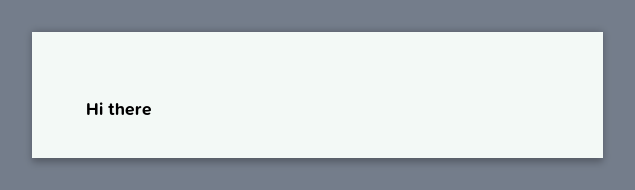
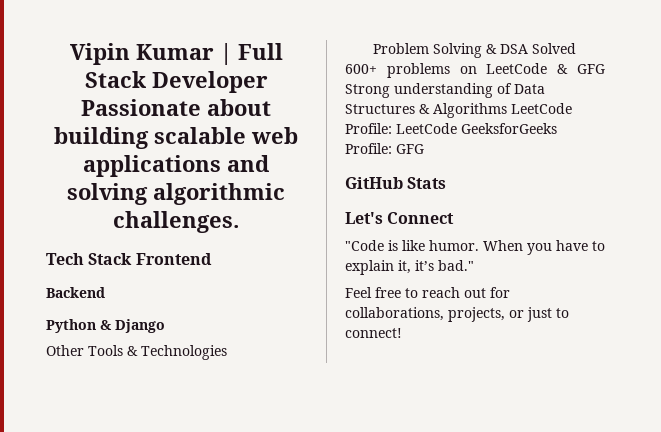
[86,102,152,116] Hi there -> [69,43,283,65] [84,71,268,93] [81,99,271,116] [54,127,298,149] [83,155,269,177] [67,183,285,205] [113,211,239,233] [46,253,212,265] [46,287,105,298] [46,319,165,333] [46,345,227,360] [372,43,576,58] [345,63,605,78] [345,83,545,98] [345,103,572,118] [345,123,557,134] [345,143,424,154] [345,177,447,189] [345,212,455,224] [345,240,605,255] [345,260,474,275] [345,287,510,298] [345,307,569,322] [345,328,402,338] Vipin Kumar | Full Stack Developer Passionate about building scalable web applications and solving algorithmic challenges. // Tech Stack Frontend // Backend // Python & Django // Other Tools & Technologies // Problem Solving & DSA Solved 600+ problems on LeetCode & GFG Strong understanding of Data Structures & Algorithms LeetCode Profile: LeetCode GeeksforGeeks Profile: GFG // GitHub Stats // Let's Connect // "Code is like humor. When you have to explain it, it’s bad." // Feel free to reach out for collaborations, projects, or just to connect!

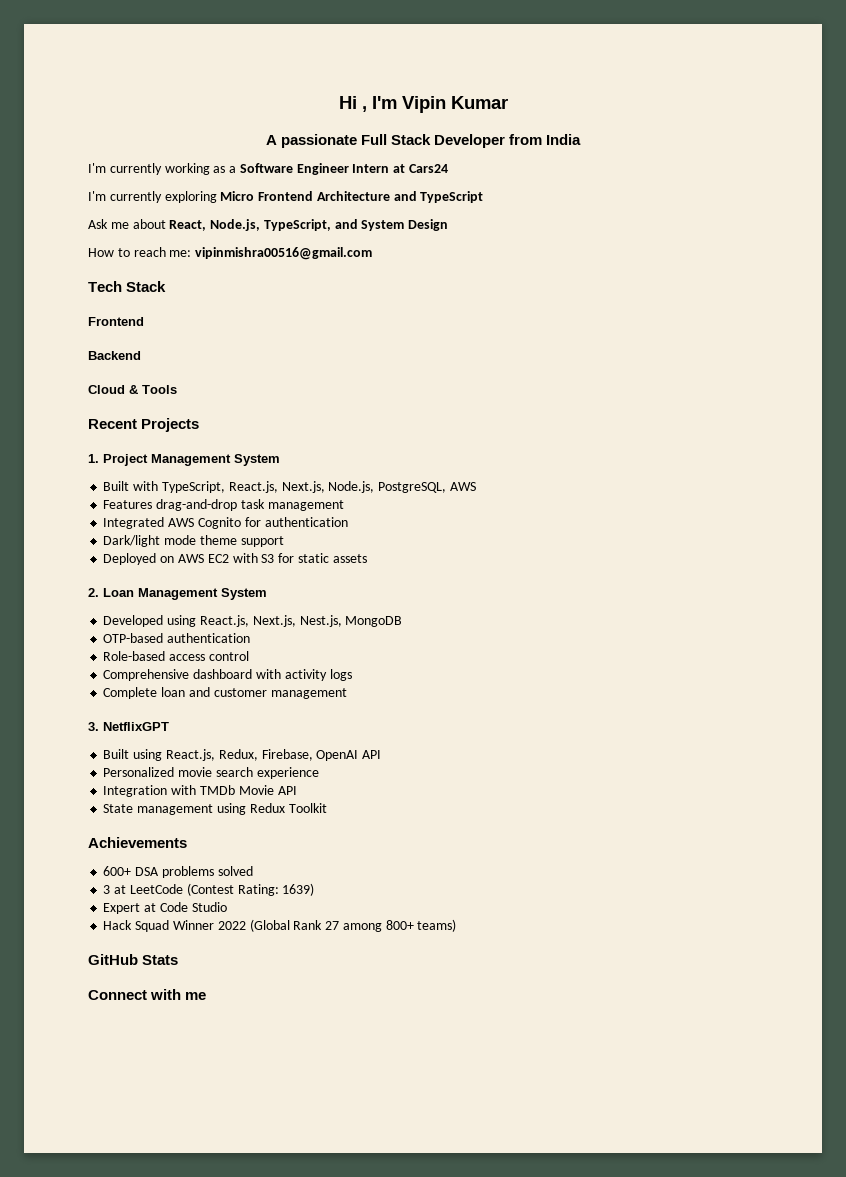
(69, 54) none -> [338,96,397,112] Hi , I'm
[219,43,232,65] | -> [265,134,357,148] // A passionate
[81,99,271,116] [54,127,298,149] [83,155,269,177] [67,183,285,205] [113,211,239,233] Passionate about building scalable web applications and solving algorithmic challenges. -> [509,134,582,145] [88,163,449,175] [88,191,484,203] [88,219,449,231] [88,247,373,260] from India // I'm currently working as a Software Engineer Intern at Cars24 // I'm currently exploring Micro Frontend Architecture and TypeScript // Ask me about React, Node.js, TypeScript, and System Design // How to reach me: vipinmishra00516@gmail.com
(133, 259) none -> (167, 286) //
[46,319,165,333] [46,345,227,360] [372,43,576,58] [345,63,605,78] [345,83,545,98] [345,103,572,118] [345,123,557,134] [345,143,424,154] Python & Django // Other Tools & Technologies // Problem Solving & DSA Solved 600+ problems on LeetCode & GFG Strong understanding of Data Structures & Algorithms LeetCode Profile: LeetCode GeeksforGeeks Profile: GFG -> [88,385,177,394] [88,418,200,432] [88,454,280,466] [103,481,476,493] [103,499,344,511] [103,517,348,529] [103,535,284,547] [103,553,367,565] [88,588,267,600] [103,615,403,627] [103,633,251,643] [103,651,249,661] [103,669,352,681] [103,687,347,699] [88,722,169,731] [103,749,382,761] [103,767,319,779] [103,785,297,797] [103,803,327,815] [88,837,187,848] [103,866,253,878] [103,883,315,896] [103,902,227,914] [103,919,457,932] Cloud & Tools // Recent Projects // 1. Project Management System // Built with TypeScript, React.js, Next.js, Node.js, PostgreSQL, AWS // Features drag-and-drop task management // Integrated AWS Cognito for authentication // Dark/light mode theme support // Deployed on AWS EC2 with S3 for static assets // 2. Loan Management System // Developed using React.js, Next.js, Nest.js, MongoDB // OTP-based authentication // Role-based access control // Comprehensive dashboard with activity logs // Complete loan and customer management // 3. NetflixGPT // Built using React.js, Redux, Firebase, OpenAI API // Personalized movie search experience // Integration with TMDb Movie API // State management using Redux Toolkit // Achievements // 600+ DSA problems solved // 3 at LeetCode (Contest Rating: 1639) // Expert at Code Studio // Hack Squad Winner 2022 (Global Rank 27 among 800+ teams)
[345,212,383,224] Let's -> (179, 960) none
[345,240,605,255] [345,260,474,275] [345,287,510,298] [345,307,569,322] [345,328,402,338] // "Code is like humor. When you have to explain it, it’s bad." // Feel free to reach out for collaborations, projects, or just to connect! -> [150,989,207,1000] with me

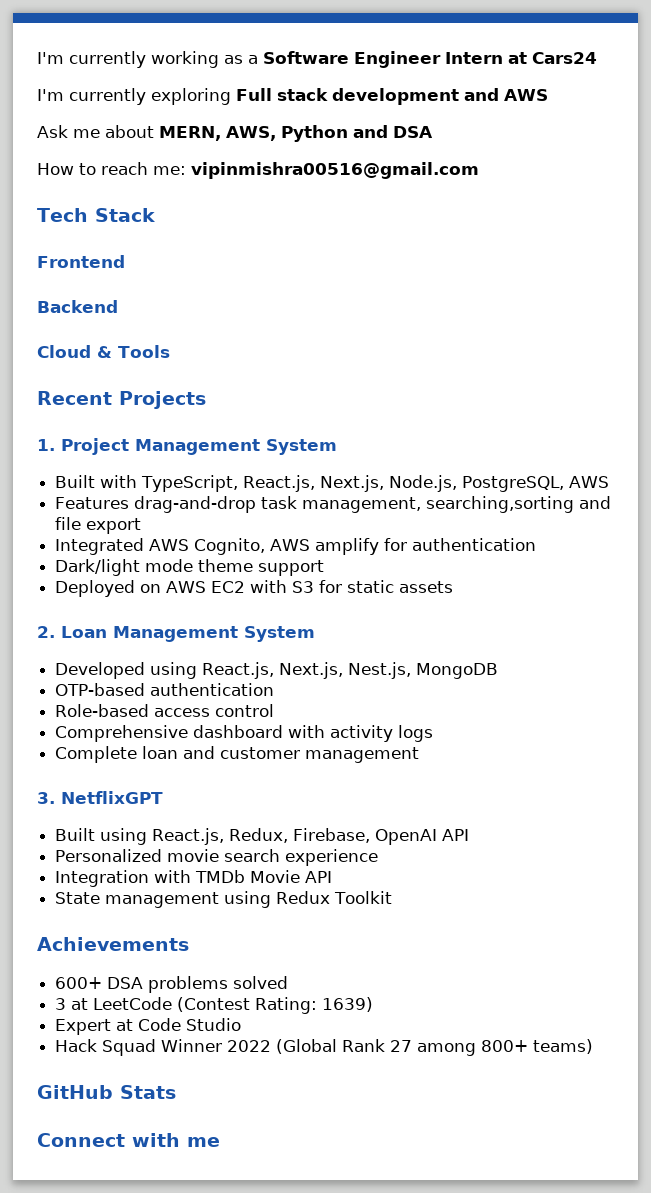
[338,96,508,113] [265,134,582,148] Hi , I'm Vipin Kumar // A passionate Full Stack Developer from India // -> (37, 58) none
[220,191,484,203] [88,219,449,231] Micro Frontend Architecture and TypeScript // Ask me about React, Node.js, TypeScript, and System Design -> [236,88,548,105] [37,125,433,142] Full stack development and AWS // Ask me about MERN, AWS, Python and DSA
[267,500,344,511] management -> [302,496,612,513] [55,517,142,534] management, searching,sorting and file export
[197,517,241,529] Cognito -> [194,538,380,555] Cognito, AWS amplify

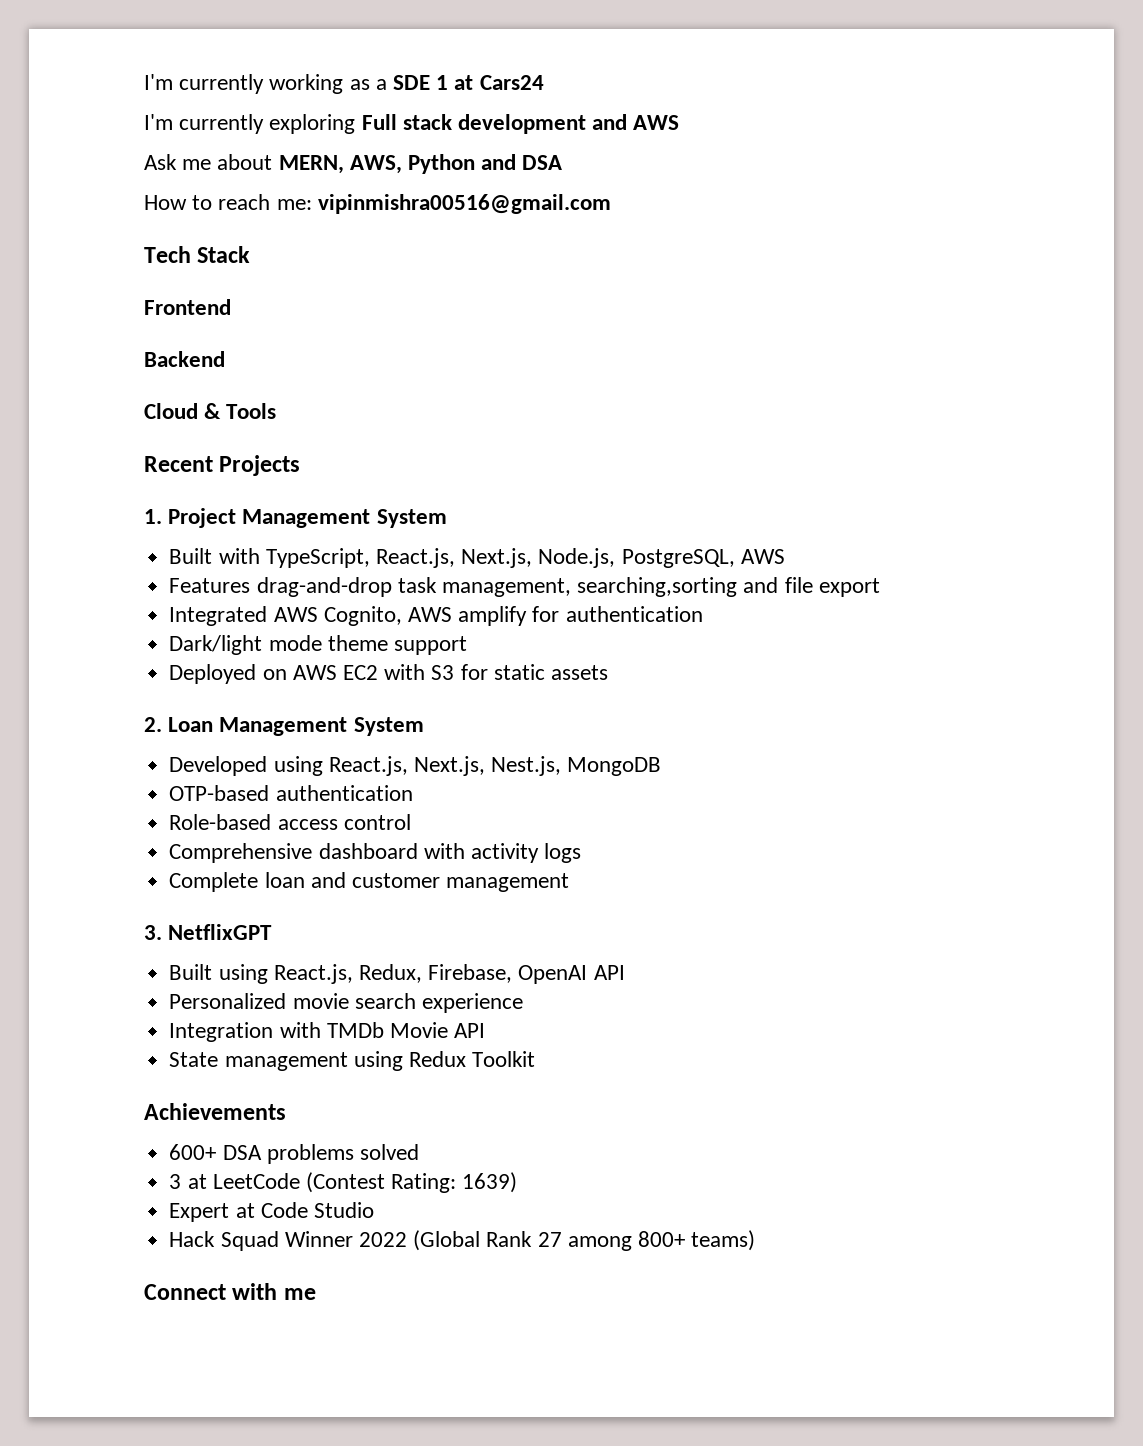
[263,51,503,68] Software Engineer Intern -> [393,75,449,90] SDE 1
[37,1085,176,1099] // GitHub Stats -> (756, 1240) none

